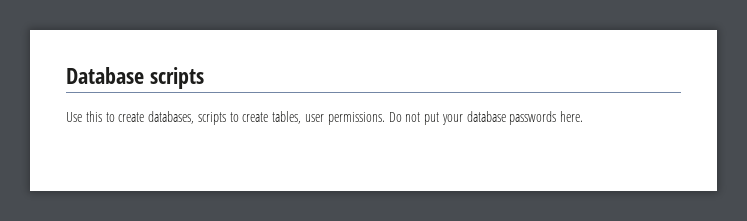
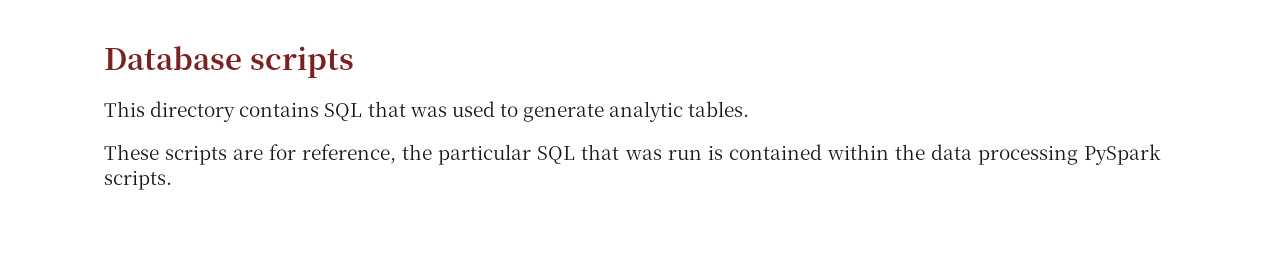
[66,111,584,125] Use this to create databases, scripts to create tables, user permissions. Do not put your database passwords here. -> [104,101,750,122] [104,144,1161,165] [104,170,172,190] This directory contains SQL that was used to generate analytic tables. // These scripts are for reference, the particular SQL that was run is contained within the data processing PySpark scripts.

